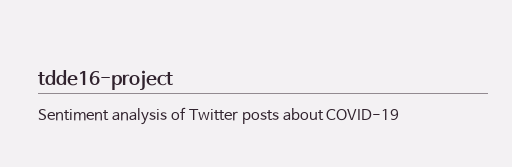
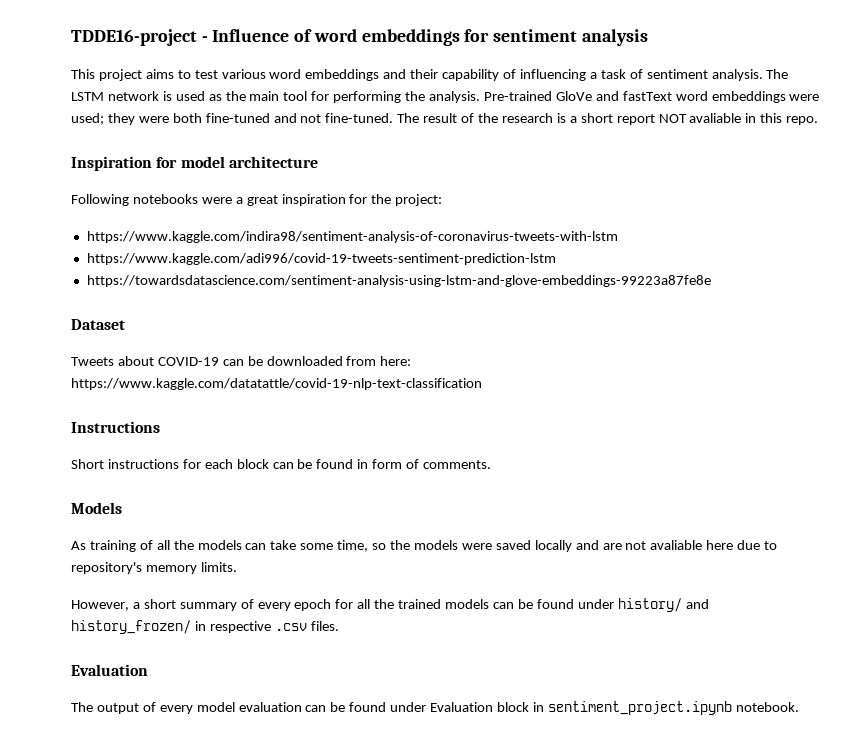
[38,70,173,91] [38,107,400,125] tdde16-project // Sentiment analysis of Twitter posts about COVID-19 -> [71,29,648,46] [71,69,789,81] [71,91,820,103] [71,113,819,125] [71,156,318,171] [71,194,443,206] [86,231,618,243] [86,253,556,265] [86,275,711,287] [71,319,125,330] [71,356,412,366] [71,378,482,390] [71,421,160,433] [71,459,492,469] [71,502,122,514] [71,540,778,552] [71,562,237,574] [71,598,709,612] [71,620,339,634] [71,664,148,676] [71,701,799,715] TDDE16-project - Influence of word embeddings for sentiment analysis // This project aims to test various word embeddings and their capability of influencing a task of sentiment analysis. The LSTM network is used as the main tool for performing the analysis. Pre-trained GloVe and fastText word embeddings were used; they were both fine-tuned and not fine-tuned. The result of the research is a short report NOT avaliable in this repo. // Inspiration for model architecture // Following notebooks were a great inspiration for the project: // https://www.kaggle.com/indira98/sentiment-analysis-of-coronavirus-tweets-with-lstm // https://www.kaggle.com/adi996/covid-19-tweets-sentiment-prediction-lstm // https://towardsdatascience.com/sentiment-analysis-using-lstm-and-glove-embeddings-99223a87fe8e // Dataset // Tweets about COVID-19 can be downloaded from here: https://www.kaggle.com/datatattle/covid-19-nlp-text-classification // Instructions // Short instructions for each block can be found in form of comments. // Models // As training of all the models can take some time, so the models were saved locally and are not avaliable here due to repository's memory limits. // However, a short summary of every epoch for all the trained models can be found under history/ and history_frozen/ in respective .csv files. // Evaluation // The output of every model evaluation can be found under Evaluation block in sentiment_project.ipynb notebook.

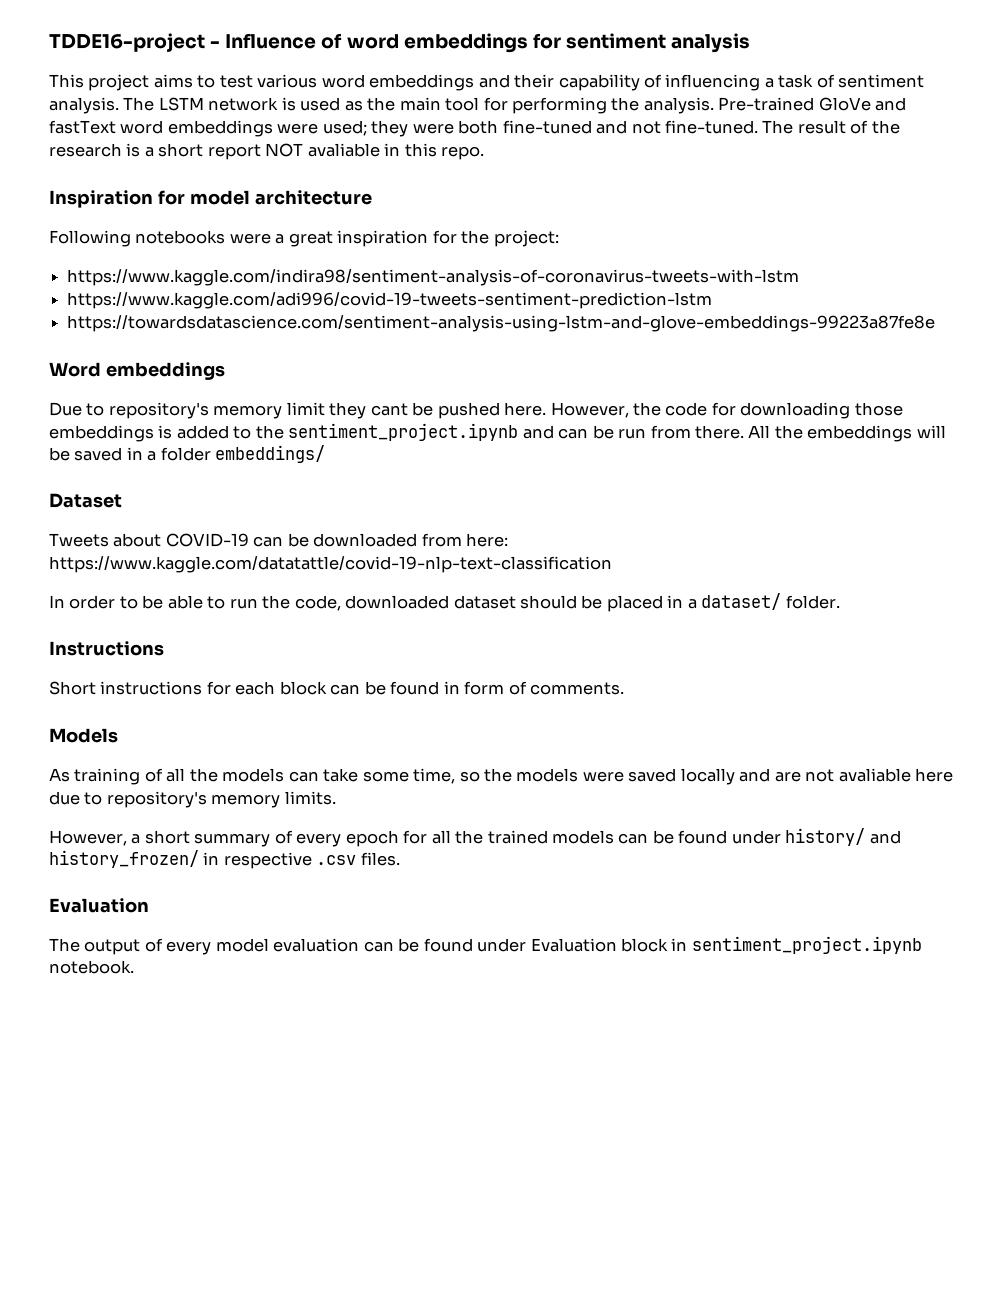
(711, 281) none -> [49,362,225,380] [49,402,903,419] [49,423,946,442] [49,445,326,463] // Word embeddings // Due to repository's memory limit they cant be pushed here. However, the code for downloading those embeddings is added to the sentiment_project.ipynb and can be run from there. All the embeddings will be saved in a folder embeddings/
(482, 384) none -> [49,593,840,612] // In order to be able to run the code, downloaded dataset should be placed in a dataset/ folder.

